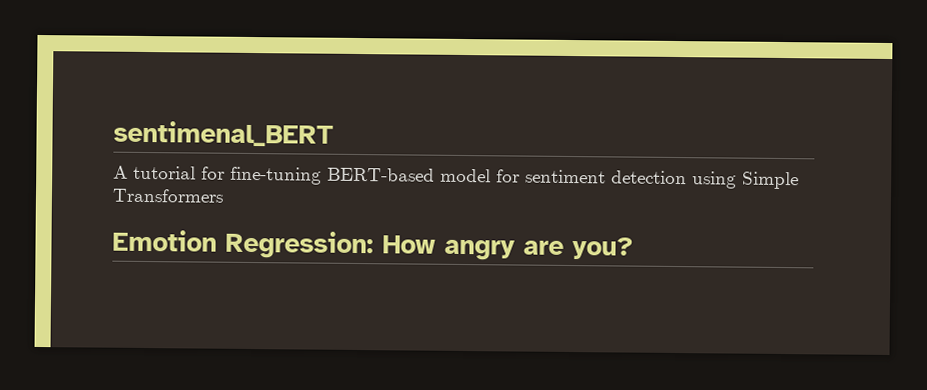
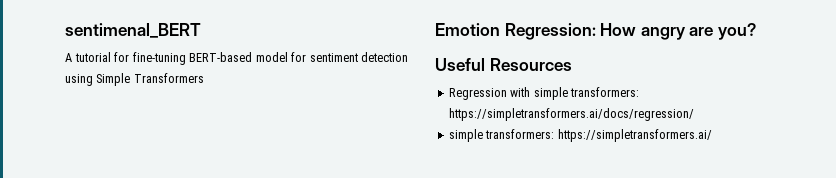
(634, 248) none -> [435,58,572,71] [448,87,639,100] [448,108,694,121] [448,129,712,142] // Useful Resources // Regression with simple transformers: https://simpletransformers.ai/docs/regression/ // simple transformers: https://simpletransformers.ai/

